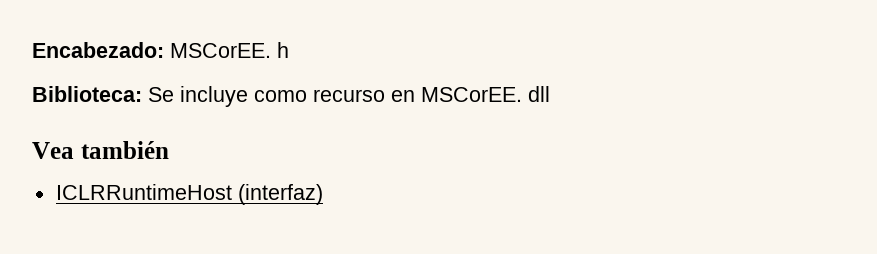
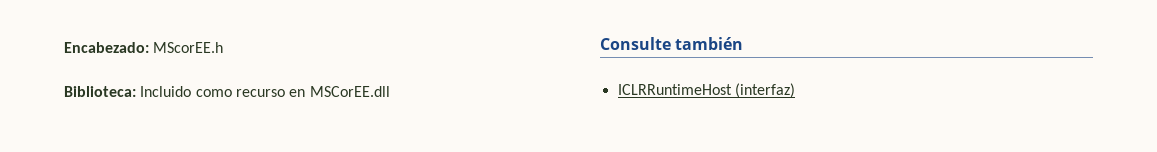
[170,42,289,58] MSCorEE. h -> [153,42,224,53] MScorEE.h
[148,86,248,107] Se incluye -> [140,86,192,97] Incluido
[421,86,550,102] [32,142,74,159] MSCorEE. dll // Vea -> [309,86,390,97] [600,37,671,50] MSCorEE.dll // Consulte

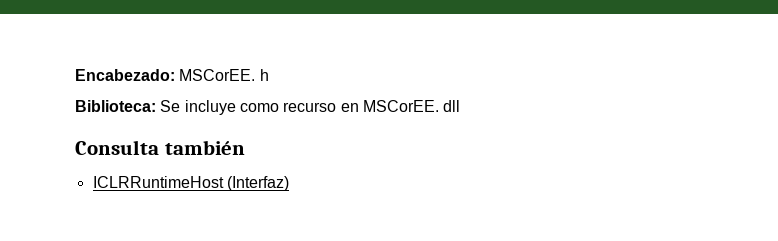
[153,42,224,53] MScorEE.h -> [179,69,269,81] MSCorEE. h
[140,86,192,97] Incluido -> [160,100,236,115] Se incluye
[309,86,390,97] [600,37,671,50] MSCorEE.dll // Consulte -> [362,100,461,112] [75,140,159,155] MSCorEE. dll // Consulta
[734,83,795,98] (interfaz) -> [226,176,289,191] (Interfaz)

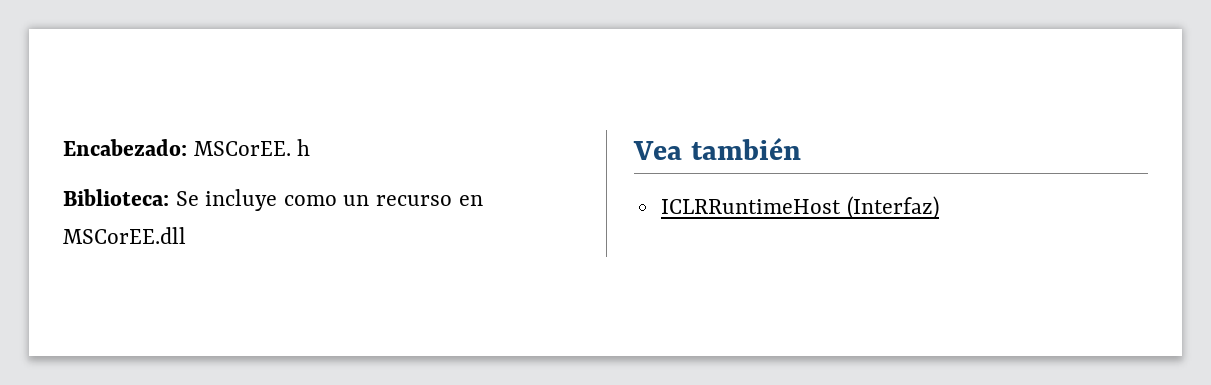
(279, 107) none -> [343,195,370,206] un
[362,100,461,112] [75,140,159,155] MSCorEE. dll // Consulta -> [63,227,186,244] [633,141,682,160] MSCorEE.dll // Vea

